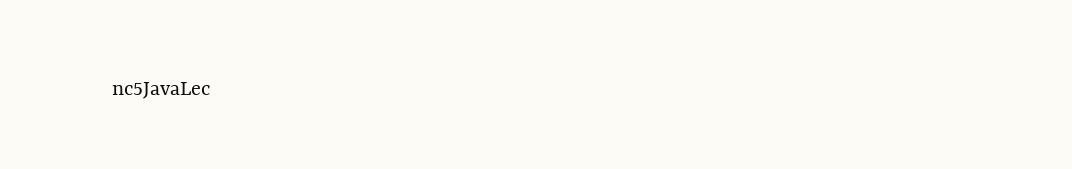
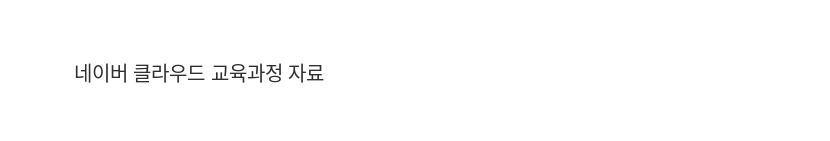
[112,82,210,99] nc5JavaLec -> [74,63,325,83] 네이버 클라우드 교육과정 자료

